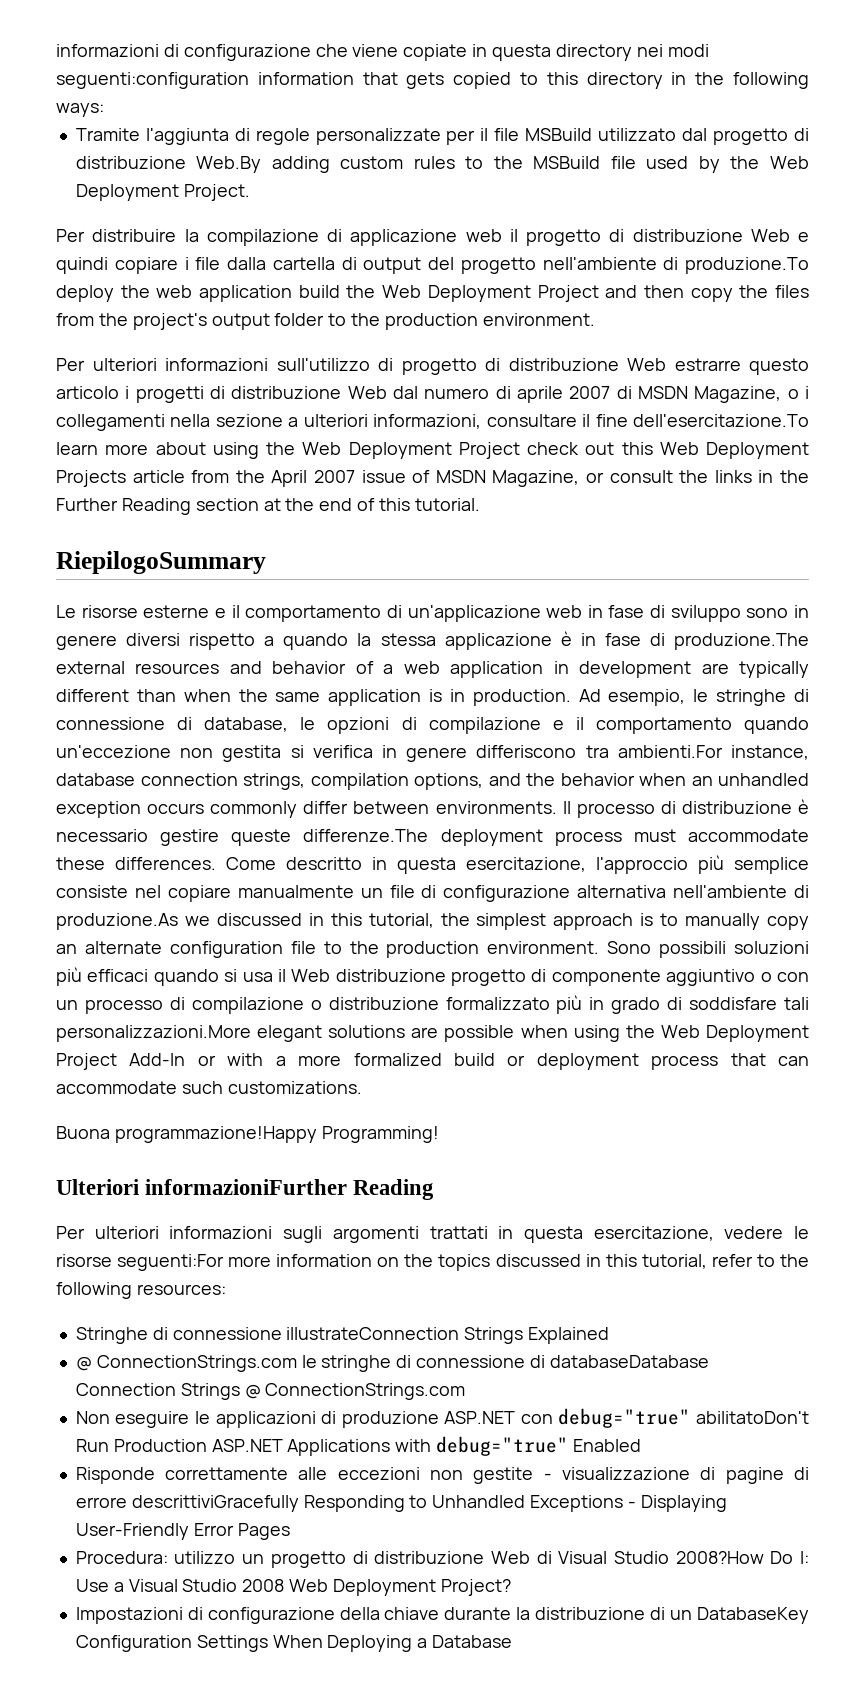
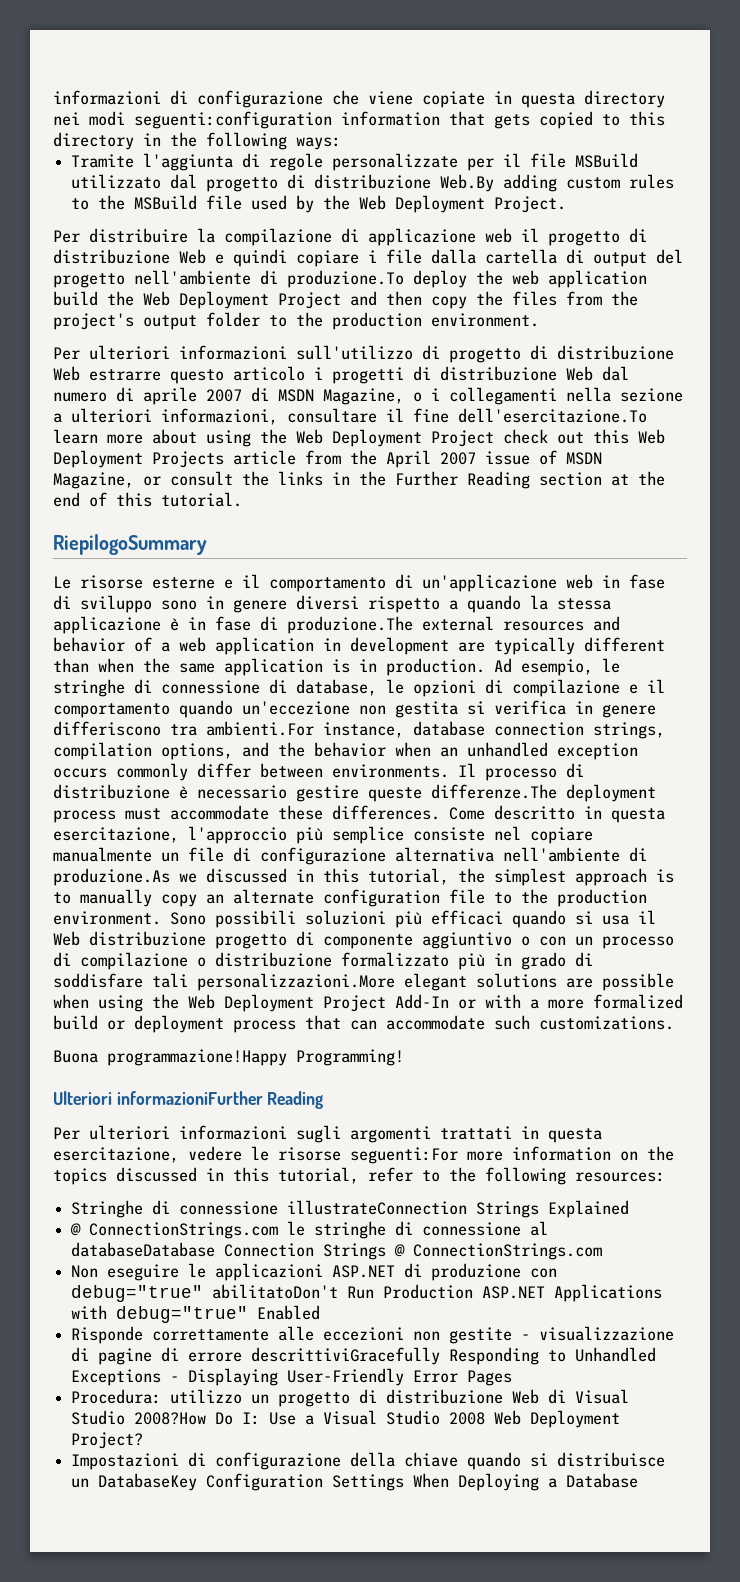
[529,1355,545,1368] di -> [530,1221,549,1236] al
(316, 1419) none -> [332,1265,396,1278] ASP.NET
[444,1411,516,1424] ASP.NET -> (522, 1272) none
[444,1607,666,1620] durante la distribuzione di -> [467,1452,666,1470] quando si distribuisce

